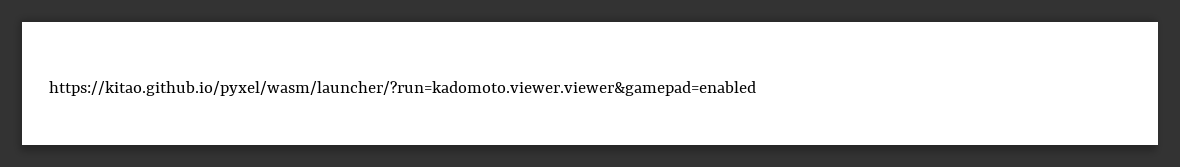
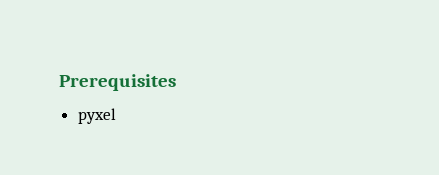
[49,81,756,96] https://kitao.github.io/pyxel/wasm/launcher/?run=kadomoto.viewer.viewer&gamepad=enabled -> [59,74,176,91] [77,108,116,124] Prerequisites // pyxel

